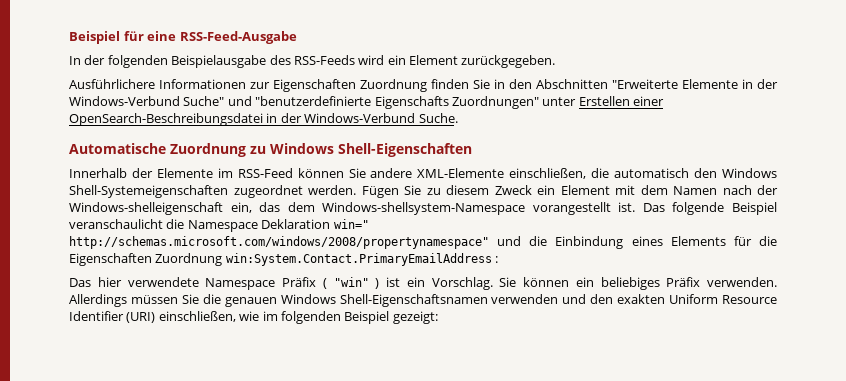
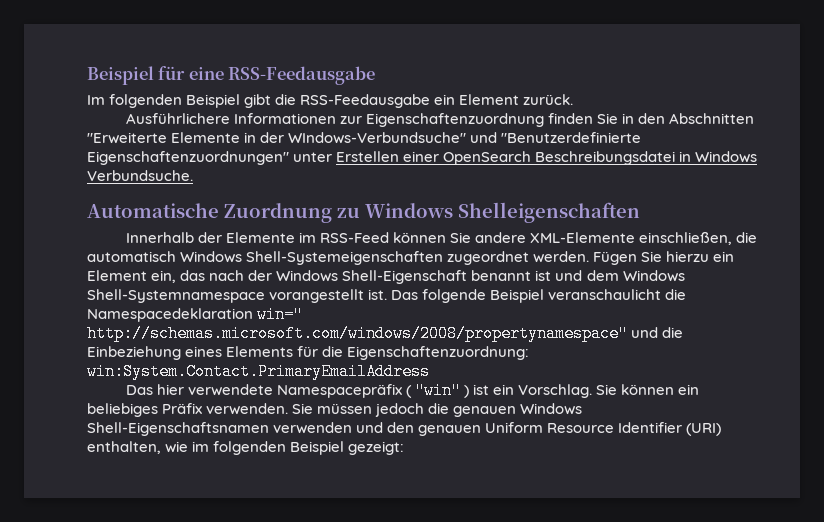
[179,31,297,44] [69,55,556,68] RSS-Feed-Ausgabe // In der folgenden Beispielausgabe des RSS-Feeds wird ein Element zurückgegeben. -> [228,66,376,85] [87,94,574,108] RSS-Feedausgabe // Im folgenden Beispiel gibt die RSS-Feedausgabe ein Element zurück.
[273,79,427,92] Eigenschaften Zuordnung -> [365,113,544,127] Eigenschaftenzuordnung
[69,96,664,109] [69,113,458,126] Windows-Verbund Suche" und "benutzerdefinierte Eigenschafts Zuordnungen" unter Erstellen einer OpenSearch-Beschreibungsdatei in der Windows-Verbund Suche. -> [288,132,642,144] [87,151,758,165] [87,170,193,181] WIndows-Verbundsuche" und "Benutzerdefinierte Eigenschaftenzuordnungen" unter Erstellen einer OpenSearch Beschreibungsdatei in Windows Verbundsuche.
[338,143,472,157] Shell-Eigenschaften -> [458,202,640,223] Shelleigenschaften
[694,168,718,178] den -> (176, 256) none
[426,185,778,195] [69,202,526,215] zu diesem Zweck ein Element mit dem Namen nach der Windows-shelleigenschaft ein, das dem Windows-shellsystem-Namespace -> [666,251,735,262] [87,270,685,284] [87,289,265,303] hierzu ein Element ein, das nach der Windows Shell-Eigenschaft benannt ist und dem Windows Shell-Systemnamespace
[187,219,331,232] Namespace Deklaration -> [87,308,253,322] Namespacedeklaration
[555,236,624,249] Einbindung -> [87,346,181,360] Einbeziehung
[69,253,223,266] Eigenschaften Zuordnung -> [347,346,530,360] Eigenschaftenzuordnung:
[495,256,499,263] : -> (430, 371) none
[205,277,316,290] Namespace Präfix -> [276,384,402,398] Namespacepräfix
[69,294,199,307] Allerdings müssen Sie -> [292,403,425,417] Sie müssen jedoch
[617,294,666,304] exakten -> [418,425,482,436] genauen
[158,311,236,322] einschließen, -> [87,441,161,454] enthalten,

